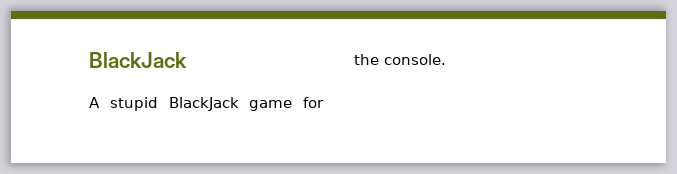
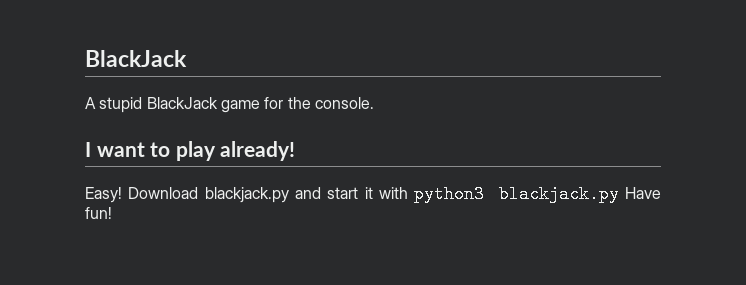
(446, 59) none -> [85,141,296,161] [85,185,662,203] [85,207,112,219] // I want to play already! // Easy! Download blackjack.py and start it with python3 blackjack.py Have fun!

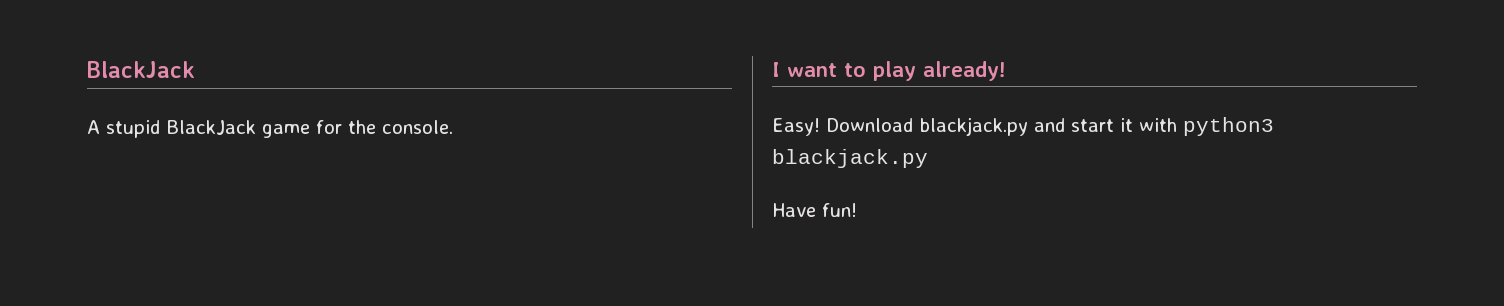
(619, 194) none -> (928, 158) //

